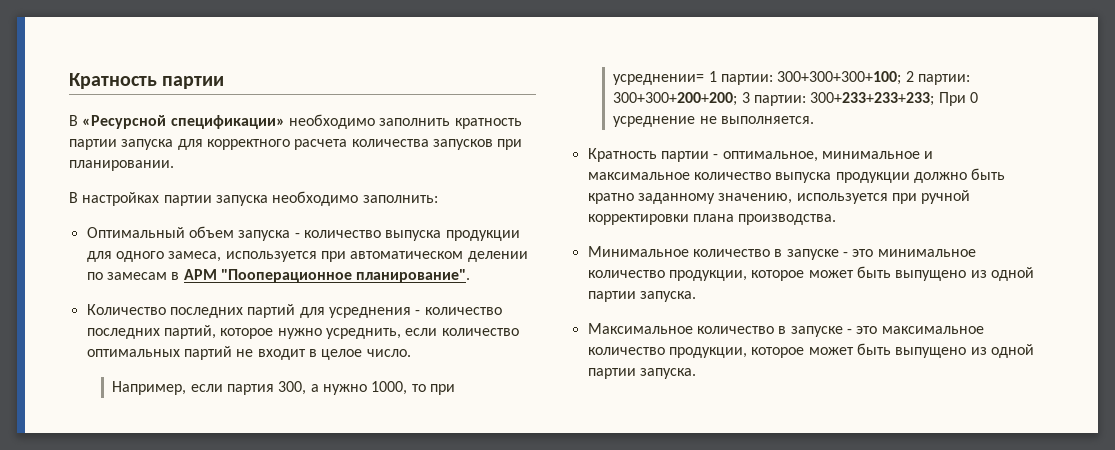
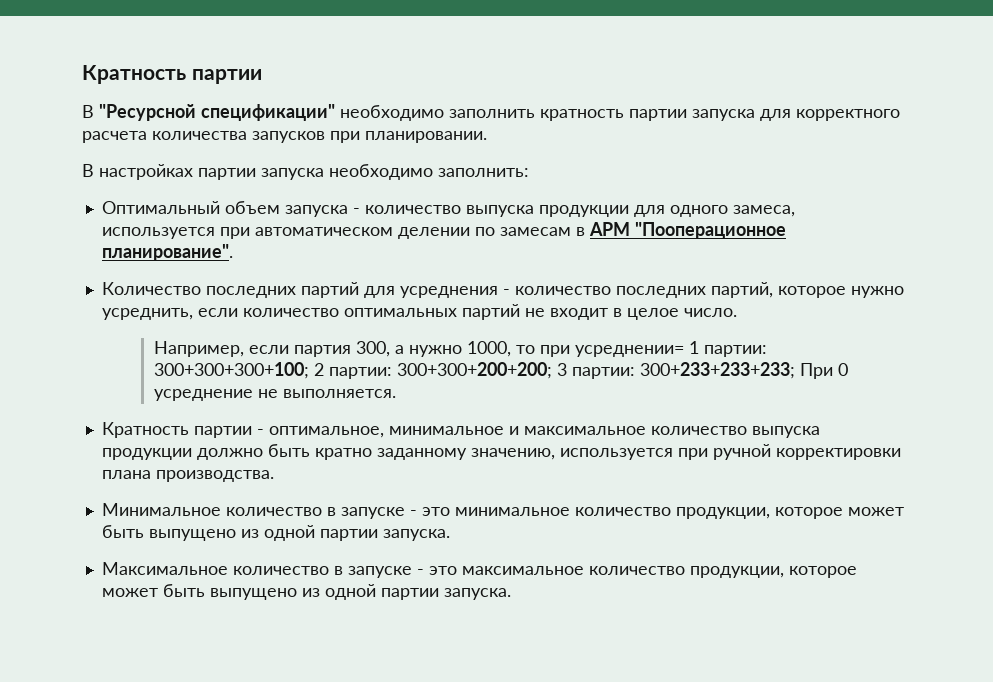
[82,115,285,129] «Ресурсной спецификации» -> [99,104,335,121] "Ресурсной спецификации"

